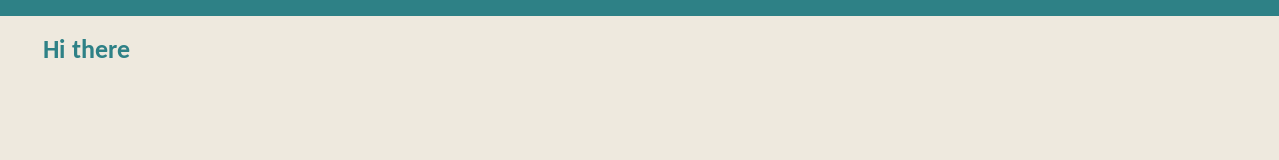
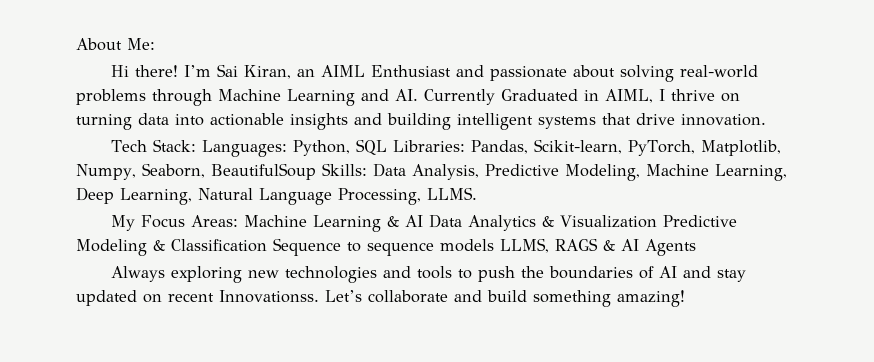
[43,39,130,58] Hi there -> [76,38,155,51] [111,64,759,82] [76,89,740,106] [76,113,766,130] [111,139,782,157] [76,163,787,181] [76,187,477,205] [111,214,738,232] [76,238,696,256] [111,266,747,283] [76,290,685,307] About Me: // Hi there! I’m Sai Kiran, an AIML Enthusiast and passionate about solving real-world problems through Machine Learning and AI. Currently Graduated in AIML, I thrive on turning data into actionable insights and building intelligent systems that drive innovation. // Tech Stack: Languages: Python, SQL Libraries: Pandas, Scikit-learn, PyTorch, Matplotlib, Numpy, Seaborn, BeautifulSoup Skills: Data Analysis, Predictive Modeling, Machine Learning, Deep Learning, Natural Language Processing, LLMS. // My Focus Areas: Machine Learning & AI Data Analytics & Visualization Predictive Modeling & Classification Sequence to sequence models LLMS, RAGS & AI Agents // Always exploring new technologies and tools to push the boundaries of AI and stay updated on recent Innovationss. Let’s collaborate and build something amazing!

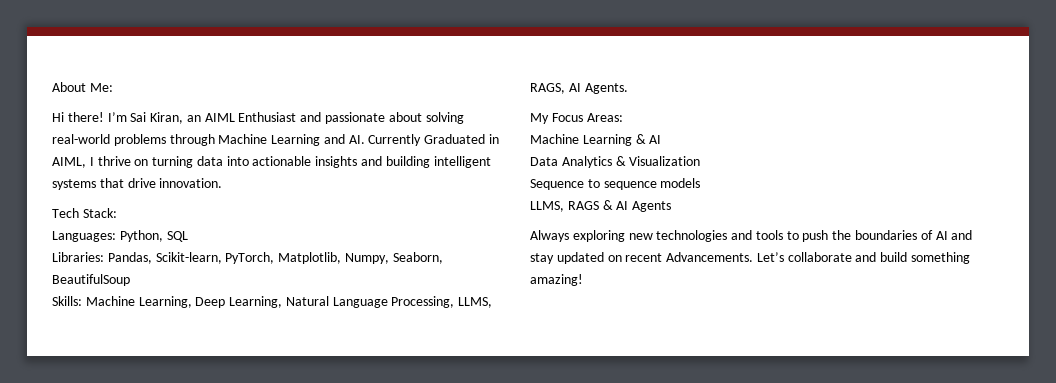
(197, 145) none -> (117, 213) //
(388, 147) none -> (188, 236) //
[321,163,640,181] Skills: Data Analysis, Predictive Modeling, -> [52,296,82,306] // Skills:
[427,187,477,200] LLMS. -> [458,297,493,308] [530,83,628,94] LLMS, RAGS, AI Agents.
(239, 221) none -> (623, 117) //
(424, 221) none -> (662, 139) //
[663,215,738,227] [76,239,267,256] Predictive Modeling & Classification -> (701, 161) //
(494, 245) none -> (701, 183) //
[219,290,319,303] Innovationss. -> [666,252,754,262] Advancements.

